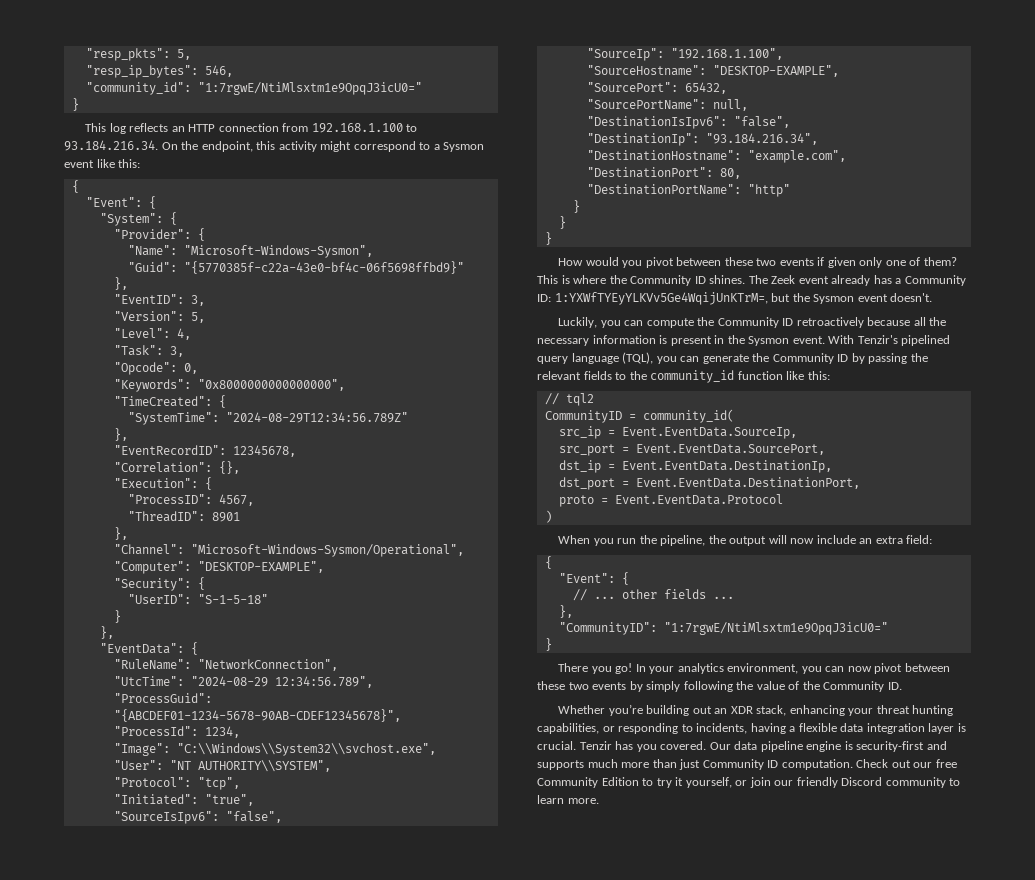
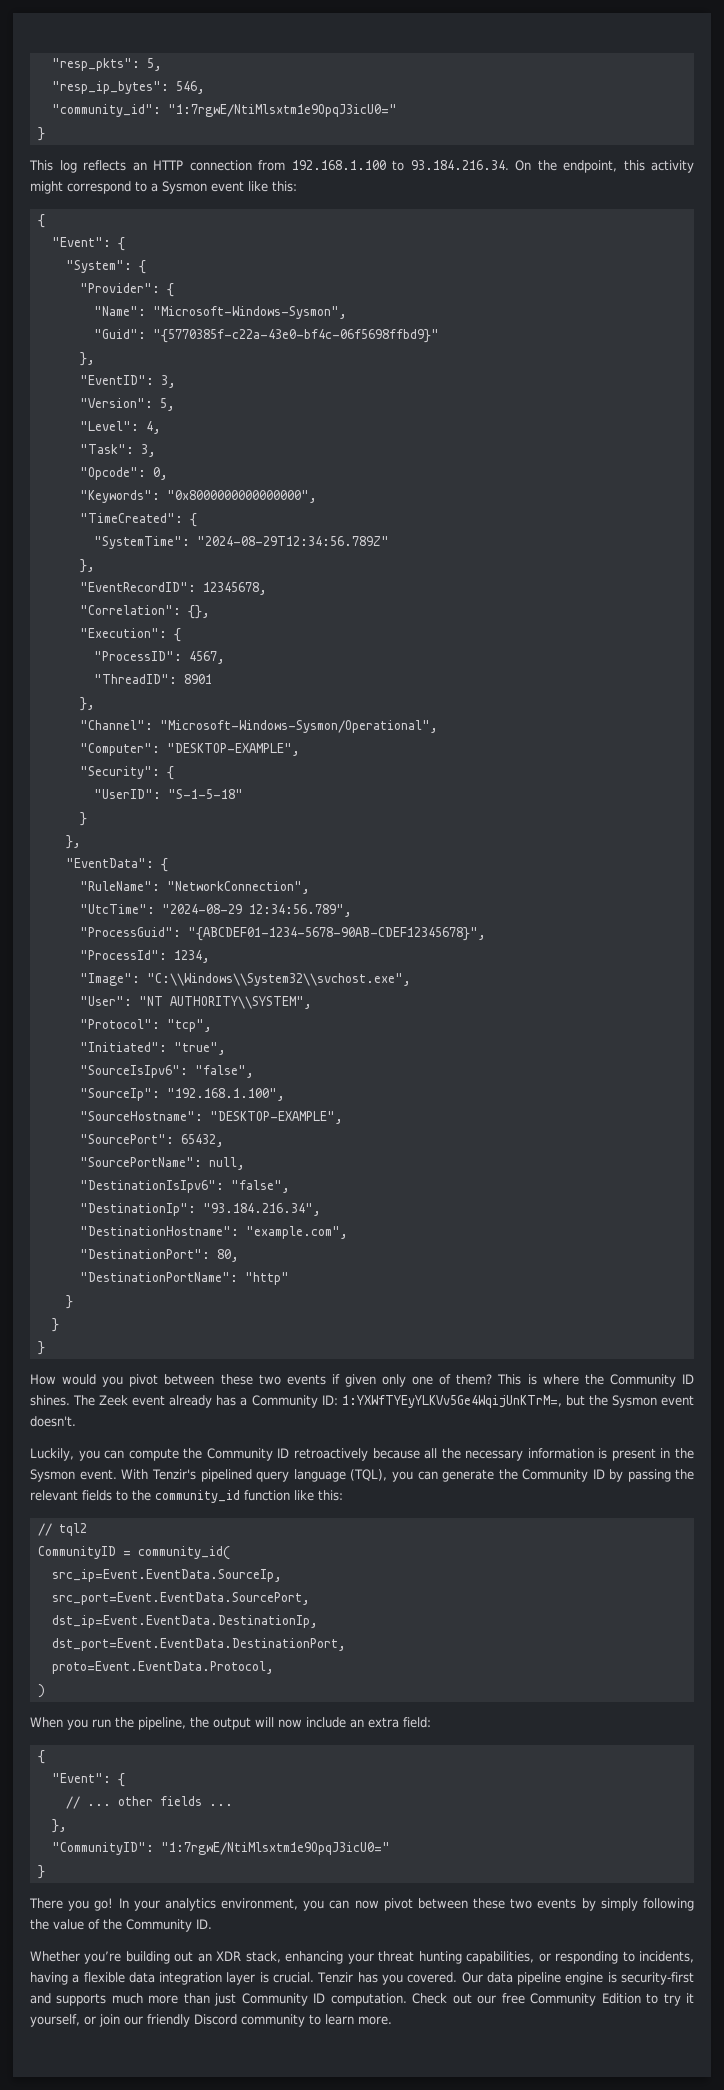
[558,426,797,439] [558,444,825,456] [558,460,832,473] [558,477,860,490] [558,494,783,507] src_ip = Event.EventData.SourceIp, // src_port = Event.EventData.SourcePort, // dst_ip = Event.EventData.DestinationIp, // dst_port = Event.EventData.DestinationPort, // proto = Event.EventData.Protocol -> [51,1569,282,1582] [51,1592,310,1605] [51,1615,318,1628] [51,1638,346,1651] [51,1661,274,1674] src_ip=Event.EventData.SourceIp, // src_port=Event.EventData.SourcePort, // dst_ip=Event.EventData.DestinationIp, // dst_port=Event.EventData.DestinationPort, // proto=Event.EventData.Protocol,

